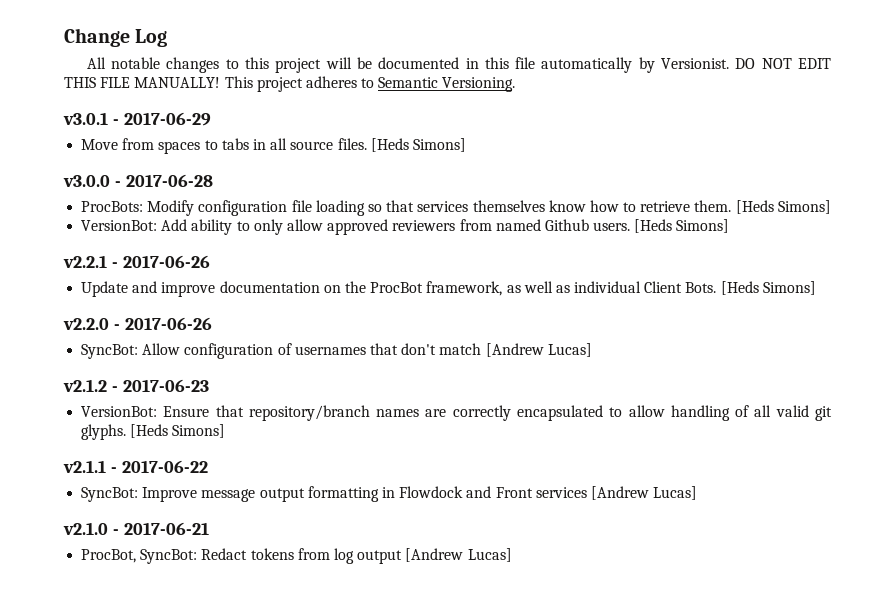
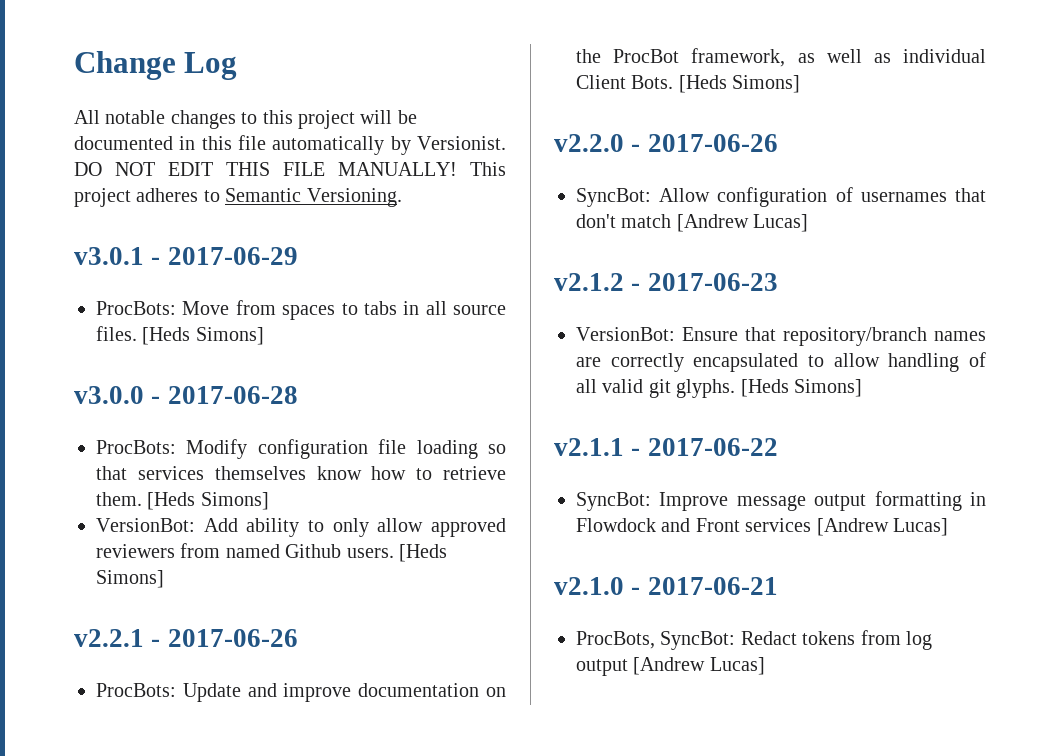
(211, 119) none -> [96,301,176,315] ProcBots:
(210, 261) none -> [96,683,176,697] ProcBots:
[81,549,137,563] ProcBot, -> [576,631,655,649] ProcBots,

